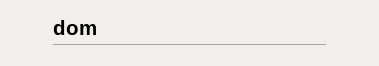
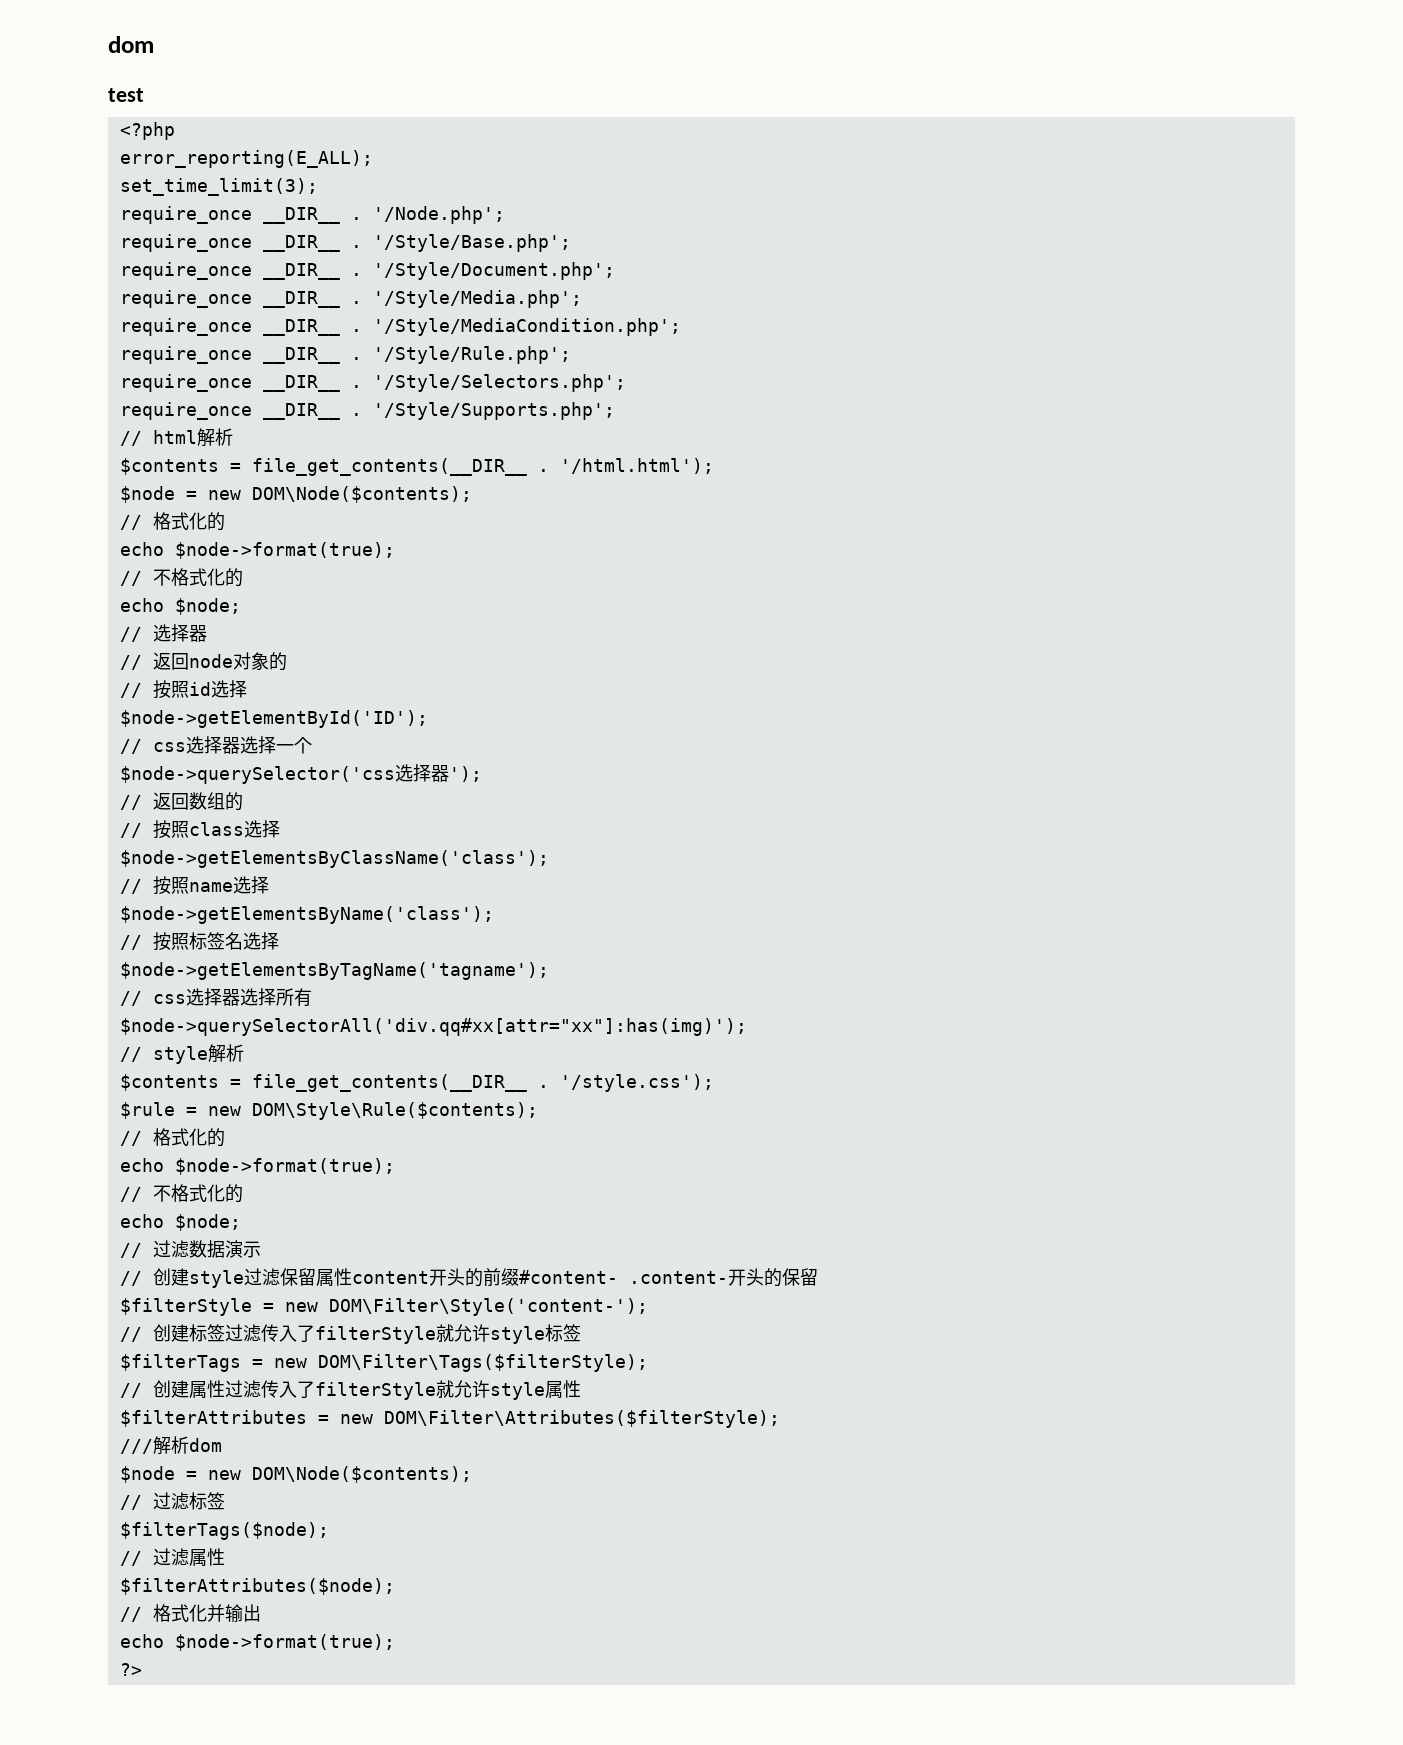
[53,20,97,35] dom -> [108,36,154,53] [108,88,144,102] [120,122,175,140] [120,150,373,168] [120,178,318,196] [120,206,505,224] [120,234,571,252] [120,262,615,280] [120,290,582,308] [120,318,681,336] [120,346,571,364] [120,374,626,392] [120,402,615,420] [120,428,233,447] [120,458,714,476] [120,486,472,503] [120,512,225,531] [120,542,395,559] [120,568,243,587] [120,598,241,615] [120,624,207,642] [120,652,287,671] [120,680,247,699] [120,710,428,728] [120,736,312,754] [120,764,482,784] [120,792,243,811] [120,820,280,839] [120,850,549,868] [120,876,269,895] [120,906,494,924] [120,932,279,951] [120,962,549,980] [120,988,312,1007] [120,1018,747,1036] [120,1044,244,1064] [120,1074,714,1092] [120,1102,538,1120] [120,1128,225,1147] [120,1158,395,1175] [120,1184,243,1203] [120,1214,241,1231] [120,1240,261,1258] [120,1268,818,1288] [120,1298,648,1316] [120,1324,581,1344] [120,1354,648,1372] [120,1380,581,1400] [120,1410,780,1428] [120,1436,222,1455] [120,1466,472,1483] [120,1492,225,1510] [120,1522,329,1540] [120,1548,225,1566] [120,1578,395,1595] [120,1604,261,1623] [120,1634,395,1651] [120,1663,142,1676] dom // test // <?php // error_reporting(E_ALL); // set_time_limit(3); // require_once __DIR__ . '/Node.php'; // require_once __DIR__ . '/Style/Base.php'; // require_once __DIR__ . '/Style/Document.php'; // require_once __DIR__ . '/Style/Media.php'; // require_once __DIR__ . '/Style/MediaCondition.php'; // require_once __DIR__ . '/Style/Rule.php'; // require_once __DIR__ . '/Style/Selectors.php'; // require_once __DIR__ . '/Style/Supports.php'; // // html解析 // $contents = file_get_contents(__DIR__ . '/html.html'); // $node = new DOM\Node($contents); // // 格式化的 // echo $node->format(true); // // 不格式化的 // echo $node; // // 选择器 // // 返回node对象的 // // 按照id选择 // $node->getElementById('ID'); // // css选择器选择一个 // $node->querySelector('css选择器'); // // 返回数组的 // // 按照class选择 // $node->getElementsByClassName('class'); // // 按照name选择 // $node->getElementsByName('class'); // // 按照标签名选择 // $node->getElementsByTagName('tagname'); // // css选择器选择所有 // $node->querySelectorAll('div.qq#xx[attr="xx"]:has(img)'); // // style解析 // $contents = file_get_contents(__DIR__ . '/style.css'); // $rule = new DOM\Style\Rule($contents); // // 格式化的 // echo $node->format(true); // // 不格式化的 // echo $node; // // 过滤数据演示 // // 创建style过滤保留属性content开头的前缀#content- .content-开头的保留 // $filterStyle = new DOM\Filter\Style('content-'); // // 创建标签过滤传入了filterStyle就允许style标签 // $filterTags = new DOM\Filter\Tags($filterStyle); // // 创建属性过滤传入了filterStyle就允许style属性 // $filterAttributes = new DOM\Filter\Attributes($filterStyle); // ///解析dom // $node = new DOM\Node($contents); // // 过滤标签 // $filterTags($node); // // 过滤属性 // $filterAttributes($node); // // 格式化并输出 // echo $node->format(true); // ?>

